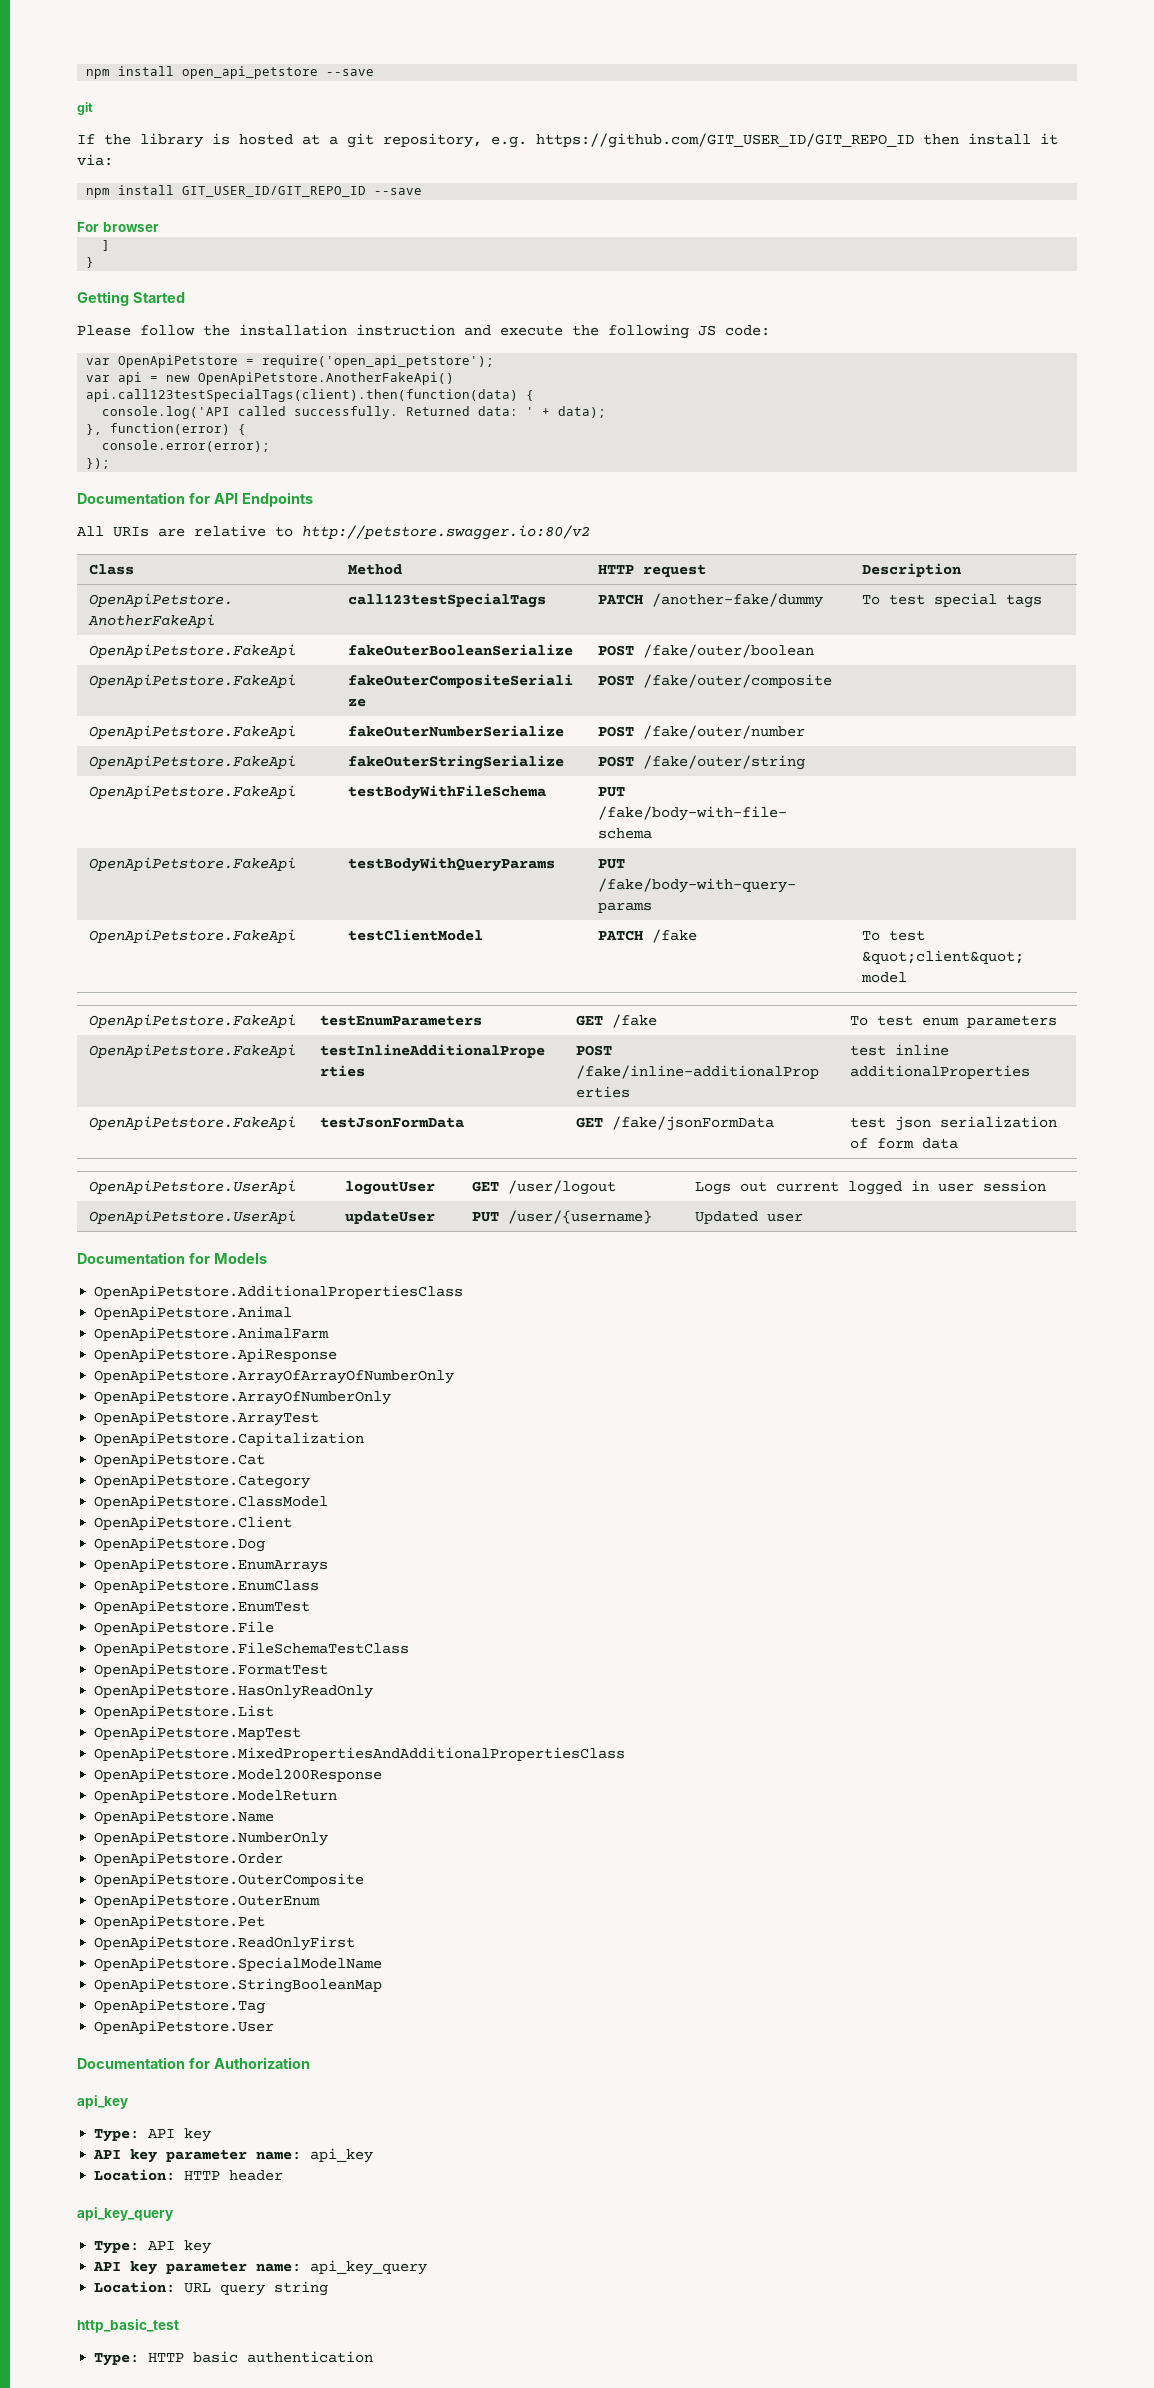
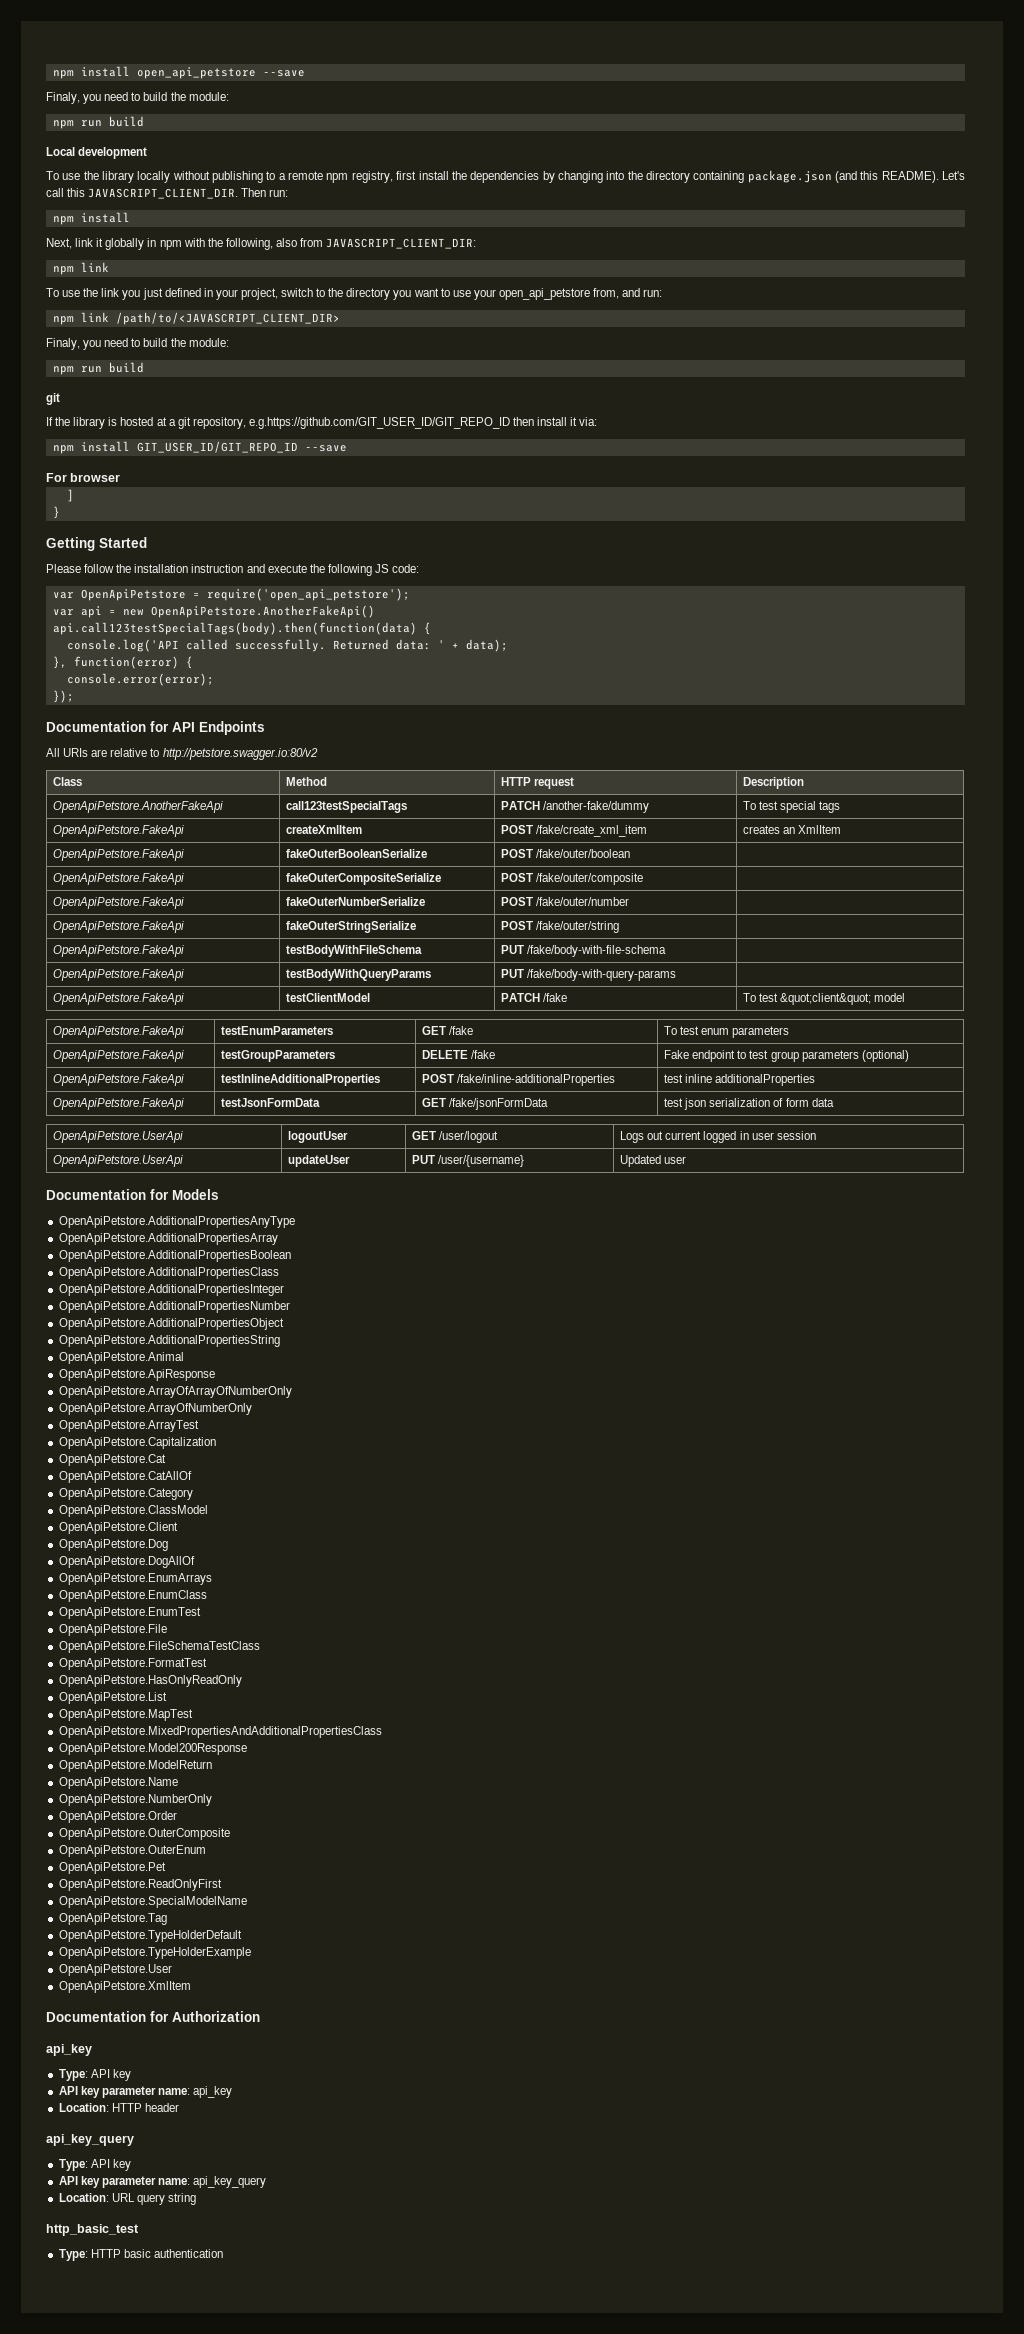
(375, 72) none -> [46,92,229,104] [52,116,144,129] [46,147,148,159] [46,170,965,183] [46,188,289,199] [52,212,130,225] [46,238,477,250] [52,262,109,275] [46,288,663,300] [52,312,340,325] [46,338,229,350] [52,362,144,375] // Finaly, you need to build the module: // npm run build // Local development // To use the library locally without publishing to a remote npm registry, first install the dependencies by changing into the directory containing package.json (and this README). Let's call this JAVASCRIPT_CLIENT_DIR. Then run: // npm install // Next, link it globally in npm with the following, also from JAVASCRIPT_CLIENT_DIR: // npm link // To use the link you just defined in your project, switch to the directory you want to use your open_api_petstore from, and run: // npm link /path/to/<JAVASCRIPT_CLIENT_DIR> // Finaly, you need to build the module: // npm run build
[491,133,914,148] e.g. https://github.com/GIT_USER_ID/GIT_REPO_ID -> [248,417,510,429] e.g.https://github.com/GIT_USER_ID/GIT_REPO_ID
[86,389,519,402] api.call123testSpecialTags(client).then(function(data) -> [52,622,417,635] api.call123testSpecialTags(body).then(function(data)
(1042, 601) none -> [53,825,185,837] [286,825,363,834] [501,825,648,837] [743,825,842,834] // OpenApiPetstore.FakeApi | createXmlItem | POST /fake/create_xml_item | creates an XmlItem
(1057, 1021) none -> [53,1050,185,1062] [221,1050,336,1062] [422,1050,496,1059] [664,1050,909,1062] // OpenApiPetstore.FakeApi | testGroupParameters | DELETE /fake | Fake endpoint to test group parameters (optional)
[94,1285,464,1299] OpenApiPetstore.AdditionalPropertiesClass -> [58,1216,295,1228] [58,1233,278,1245] [58,1250,291,1262] [58,1267,279,1279] [58,1284,284,1296] [58,1301,290,1313] [58,1318,284,1330] [58,1335,280,1347] OpenApiPetstore.AdditionalPropertiesAnyType // OpenApiPetstore.AdditionalPropertiesArray // OpenApiPetstore.AdditionalPropertiesBoolean // OpenApiPetstore.AdditionalPropertiesClass // OpenApiPetstore.AdditionalPropertiesInteger // OpenApiPetstore.AdditionalPropertiesNumber // OpenApiPetstore.AdditionalPropertiesObject // OpenApiPetstore.AdditionalPropertiesString
[94,1327,330,1341] // OpenApiPetstore.AnimalFarm -> (184, 1358) none
(266, 1460) none -> [58,1471,192,1483] // OpenApiPetstore.CatAllOf
(266, 1544) none -> [58,1556,195,1568] // OpenApiPetstore.DogAllOf
[94,1978,383,1993] // OpenApiPetstore.StringBooleanMap -> (247, 1902) none
(266, 2006) none -> [58,1930,242,1942] [58,1947,251,1959] // OpenApiPetstore.TypeHolderDefault // OpenApiPetstore.TypeHolderExample
(275, 2027) none -> [58,1981,191,1993] // OpenApiPetstore.XmlItem

